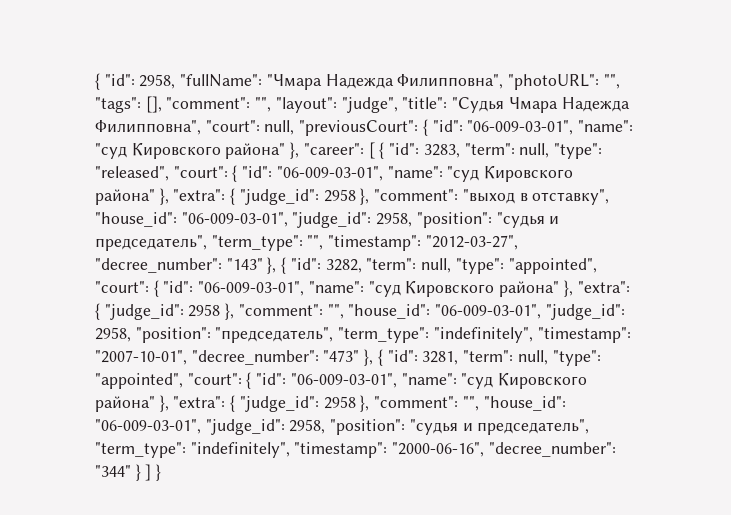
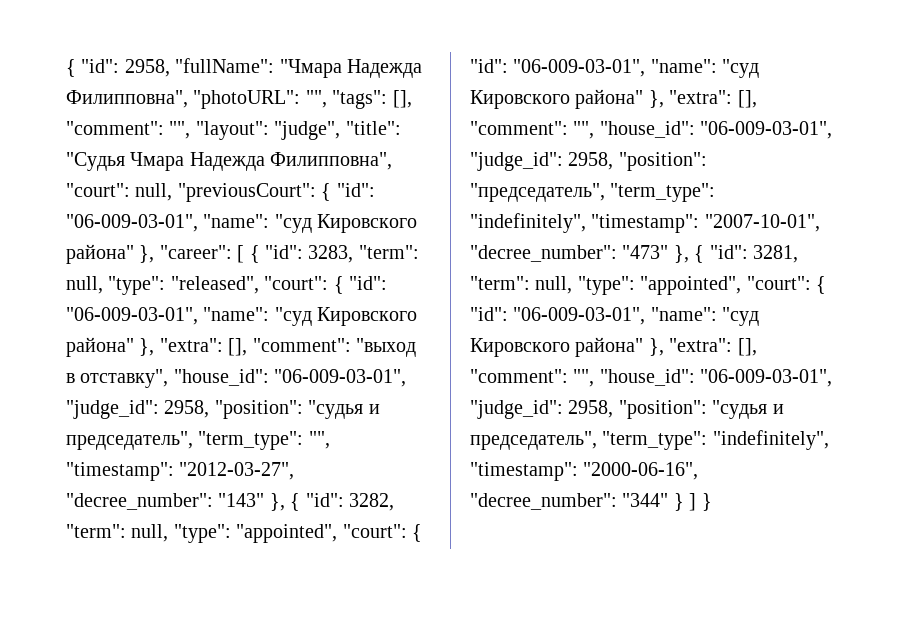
[230,188,370,205] { "judge_id": 2958 }, -> [228,338,248,356] [],
[95,303,235,320] { "judge_id": 2958 }, -> [737,90,757,108] [],
[230,395,370,412] { "judge_id": 2958 }, -> [737,338,757,356] [],

